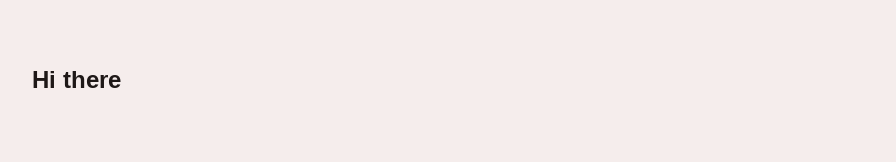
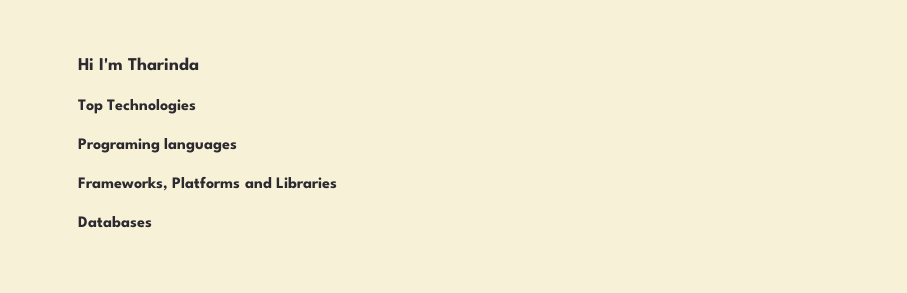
[63,71,121,88] there -> [99,57,199,71] [78,99,197,114] [78,138,238,153] [78,176,337,191] [78,216,152,228] I'm Tharinda // Top Technologies // Programing languages // Frameworks, Platforms and Libraries // Databases

